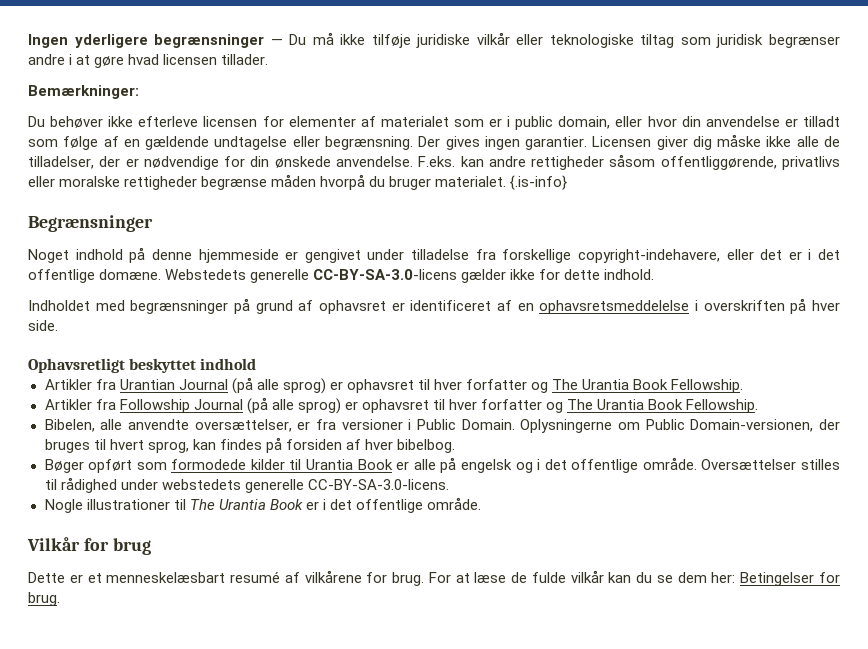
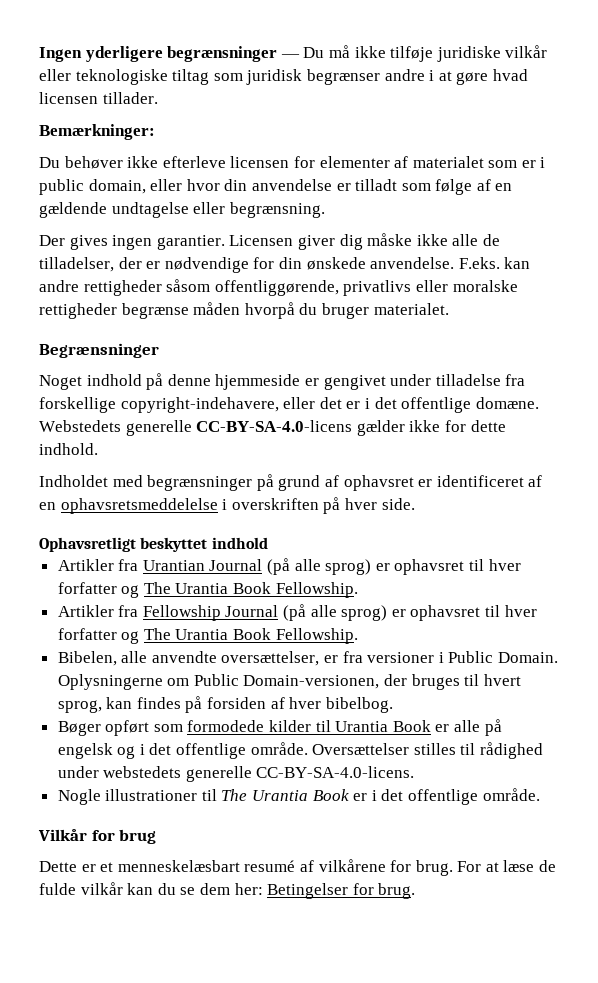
(413, 143) none -> (325, 210) //
[510,175,568,190] {.is-info} -> (449, 309) none
[313,269,458,280] CC-BY-SA-3.0-licens -> [196,420,353,432] CC-BY-SA-4.0-licens
[119,399,190,413] Followship -> [142,605,221,621] Fellowship
[307,479,449,490] CC-BY-SA-3.0-licens. -> [256,766,415,778] CC-BY-SA-4.0-licens.

